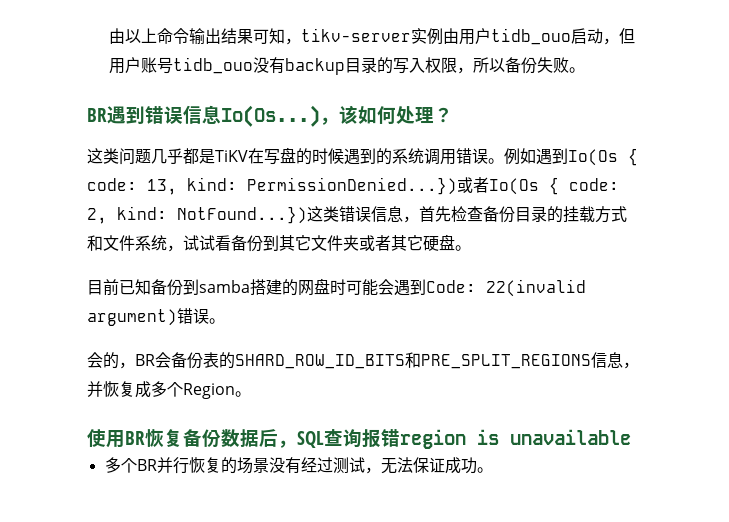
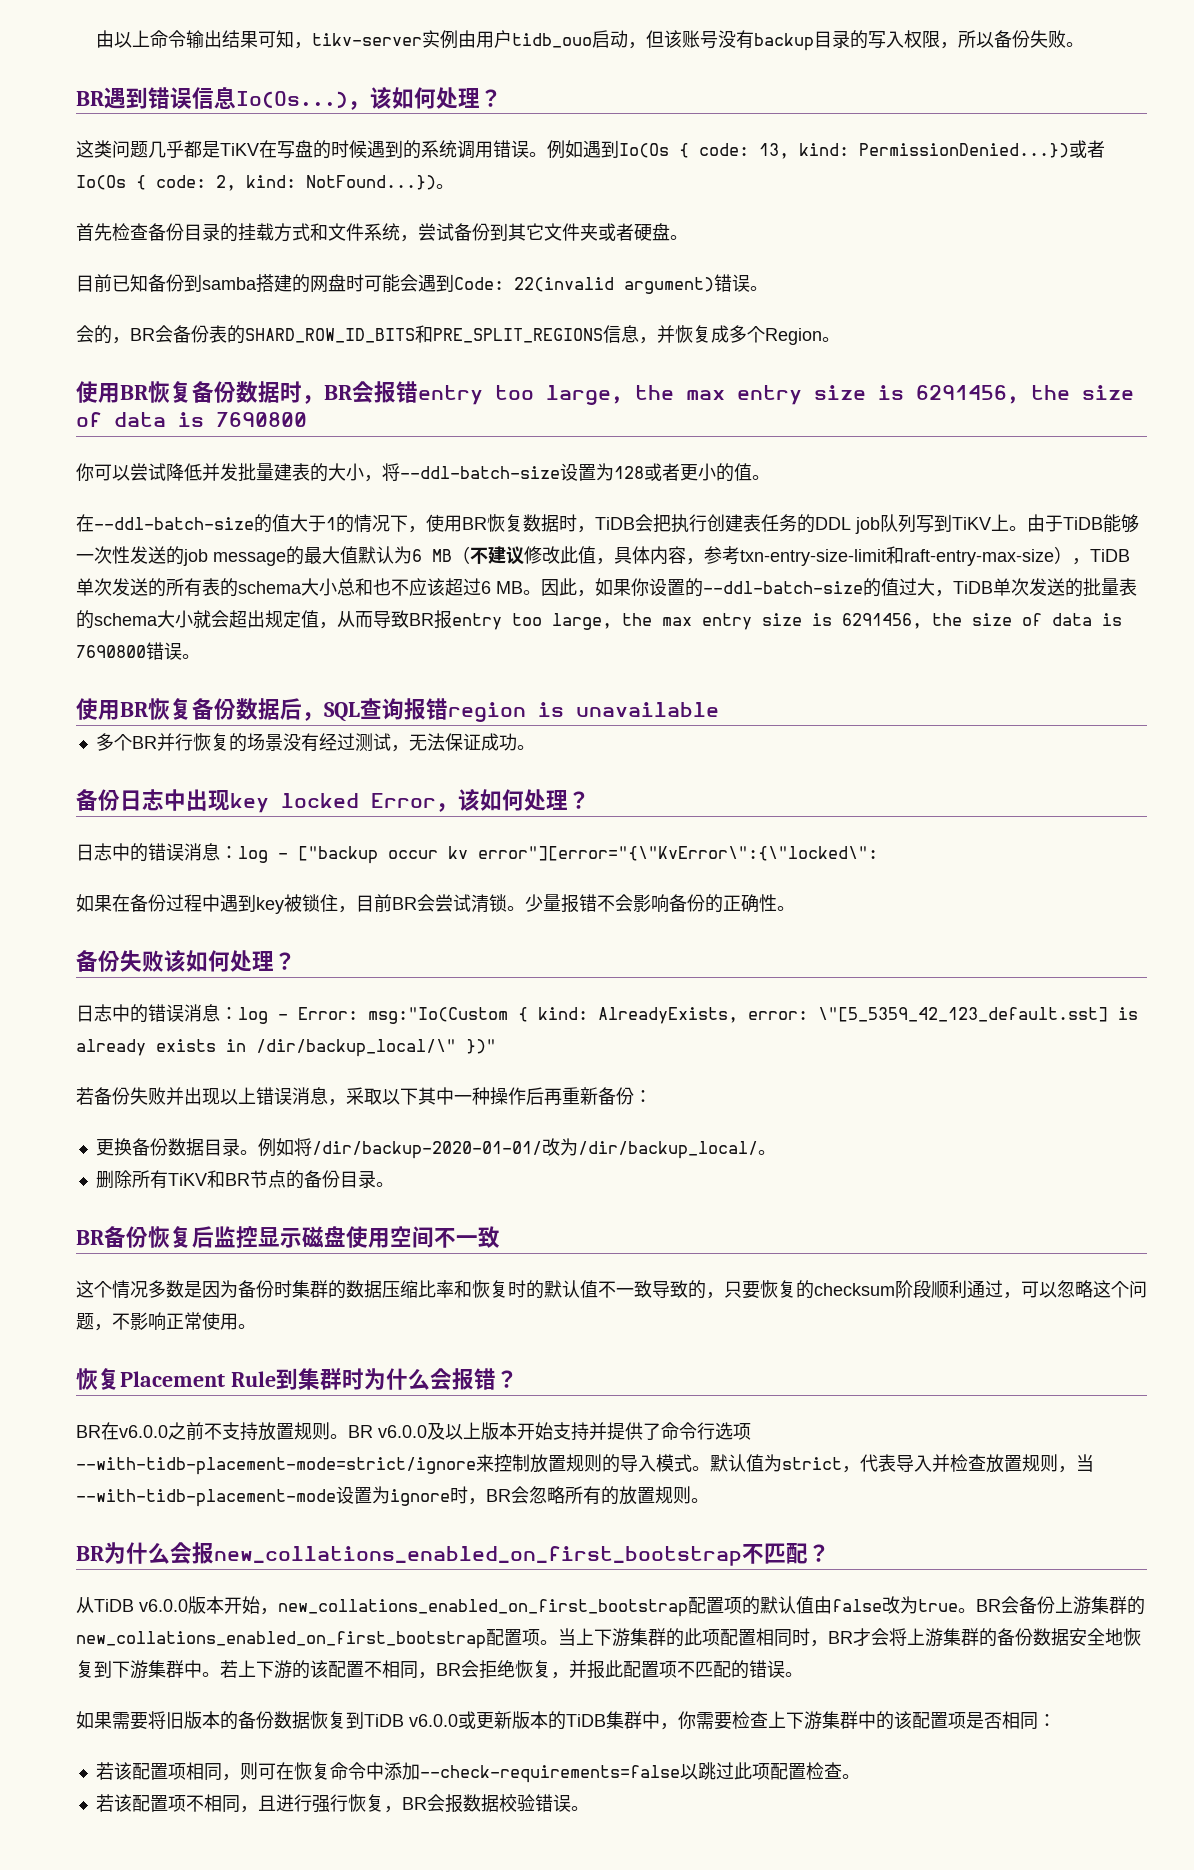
[108,57,253,74] 用户账号tidb_ouo -> [663,30,718,49] 该账号
[307,206,419,223] 这类错误信息， -> [436,184,454,189] 。 //
[183,235,231,251] 试试看 -> [418,223,454,241] 尝试
[391,235,423,251] 其它 -> (634, 232) none
(251, 394) none -> [76,381,1134,405] [76,412,307,427] [76,463,770,482] [76,514,1139,534] [76,546,1130,566] [76,578,1137,597] [76,610,1122,630] [76,642,200,660] // 使用BR恢复备份数据时，BR会报错entry too large, the max entry size is 6291456, the size of data is 7690800 // 你可以尝试降低并发批量建表的大小，将--ddl-batch-size设置为128或者更小的值。 // 在--ddl-batch-size的值大于1的情况下，使用BR恢复数据时，TiDB会把执行创建表任务的DDL job队列写到TiKV上。由于TiDB能够一次性发送的job message的最大值默认为6 MB（不建议修改此值，具体内容，参考txn-entry-size-limit和raft-entry-max-size），TiDB单次发送的所有表的schema大小总和也不应该超过6 MB。因此，如果你设置的--ddl-batch-size的值过大，TiDB单次发送的批量表的schema大小就会超出规定值，从而导致BR报entry too large, the max entry size is 6291456, the size of data is 7690800错误。
(493, 470) none -> [76,789,590,813] [76,843,878,864] [76,894,795,914] [76,950,296,972] [76,1004,1138,1024] [76,1039,496,1057] [76,1087,652,1106] [95,1138,776,1159] [95,1170,394,1189] [76,1226,500,1248] [76,1280,1147,1299] [76,1312,256,1331] [76,1368,518,1390] [76,1422,751,1441] [76,1454,1094,1475] [76,1486,709,1507] [76,1542,830,1566] [76,1596,1145,1617] [76,1628,1141,1649] [76,1660,803,1679] [76,1711,1056,1730] [95,1762,860,1783] [95,1794,589,1813] // 备份日志中出现key locked Error，该如何处理？ // 日志中的错误消息：log - ["backup occur kv error"][error="{\"KvError\":{\"locked\": // 如果在备份过程中遇到key被锁住，目前BR会尝试清锁。少量报错不会影响备份的正确性。 // 备份失败该如何处理？ // 日志中的错误消息：log - Error: msg:"Io(Custom { kind: AlreadyExists, error: \"[5_5359_42_123_default.sst] is already exists in /dir/backup_local/\" })" // 若备份失败并出现以上错误消息，采取以下其中一种操作后再重新备份： // 更换备份数据目录。例如将/dir/backup-2020-01-01/改为/dir/backup_local/。 // 删除所有TiKV和BR节点的备份目录。 // BR备份恢复后监控显示磁盘使用空间不一致 // 这个情况多数是因为备份时集群的数据压缩比率和恢复时的默认值不一致导致的，只要恢复的checksum阶段顺利通过，可以忽略这个问题，不影响正常使用。 // 恢复Placement Rule到集群时为什么会报错？ // BR在v6.0.0之前不支持放置规则。BR v6.0.0及以上版本开始支持并提供了命令行选项--with-tidb-placement-mode=strict/ignore来控制放置规则的导入模式。默认值为strict，代表导入并检查放置规则，当--with-tidb-placement-mode设置为ignore时，BR会忽略所有的放置规则。 // BR为什么会报new_collations_enabled_on_first_bootstrap不匹配？ // 从TiDB v6.0.0版本开始，new_collations_enabled_on_first_bootstrap配置项的默认值由false改为true。BR会备份上游集群的new_collations_enabled_on_first_bootstrap配置项。当上下游集群的此项配置相同时，BR才会将上游集群的备份数据安全地恢复到下游集群中。若上下游的该配置不相同，BR会拒绝恢复，并报此配置项不匹配的错误。 // 如果需要将旧版本的备份数据恢复到TiDB v6.0.0或更新版本的TiDB集群中，你需要检查上下游集群中的该配置项是否相同： // 若该配置项相同，则可在恢复命令中添加--check-requirements=false以跳过此项配置检查。 // 若该配置项不相同，且进行强行恢复，BR会报数据校验错误。

